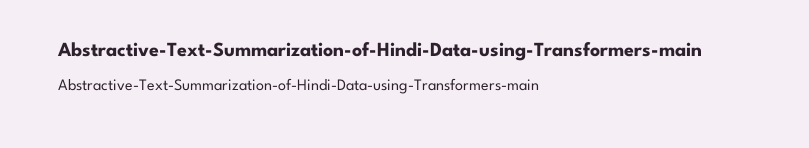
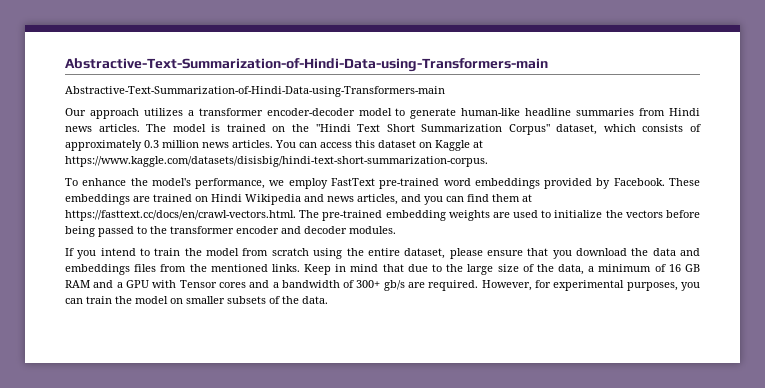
(539, 86) none -> [65,108,700,119] [65,124,701,135] [65,140,483,151] [65,156,488,167] [65,178,701,189] [65,194,532,205] [65,210,700,221] [65,226,396,237] [65,248,701,259] [65,264,700,275] [65,280,700,291] [65,296,328,304] // Our approach utilizes a transformer encoder-decoder model to generate human-like headline summaries from Hindi news articles. The model is trained on the "Hindi Text Short Summarization Corpus" dataset, which consists of approximately 0.3 million news articles. You can access this dataset on Kaggle at https://www.kaggle.com/datasets/disisbig/hindi-text-short-summarization-corpus. // To enhance the model's performance, we employ FastText pre-trained word embeddings provided by Facebook. These embeddings are trained on Hindi Wikipedia and news articles, and you can find them at https://fasttext.cc/docs/en/crawl-vectors.html. The pre-trained embedding weights are used to initialize the vectors before being passed to the transformer encoder and decoder modules. // If you intend to train the model from scratch using the entire dataset, please ensure that you download the data and embeddings files from the mentioned links. Keep in mind that due to the large size of the data, a minimum of 16 GB RAM and a GPU with Tensor cores and a bandwidth of 300+ gb/s are required. However, for experimental purposes, you can train the model on smaller subsets of the data.

